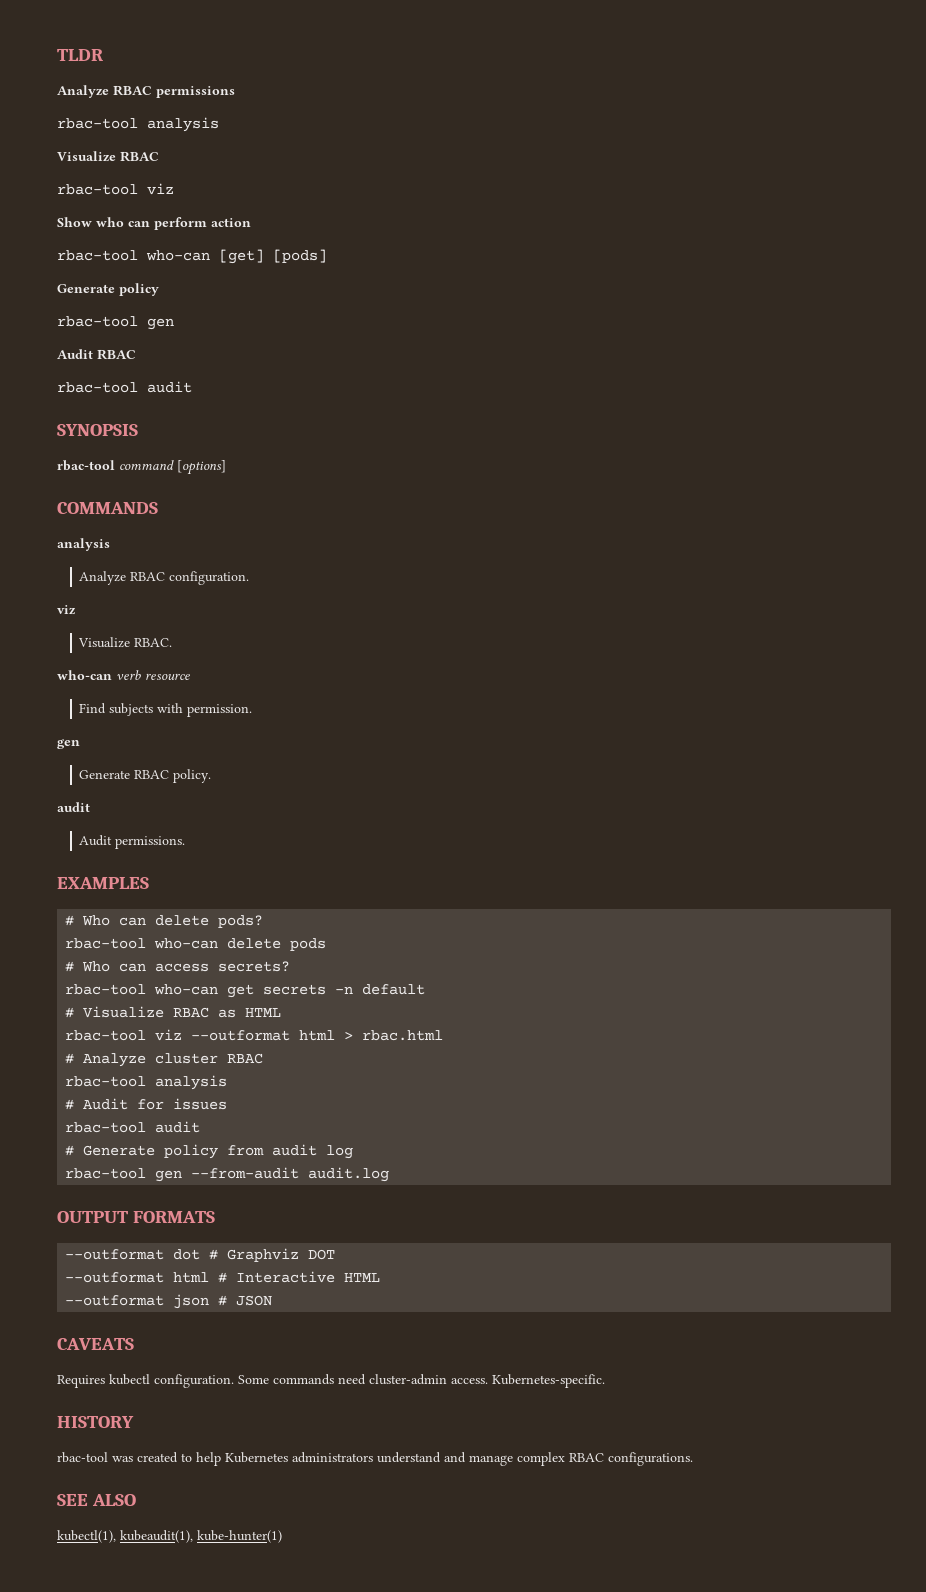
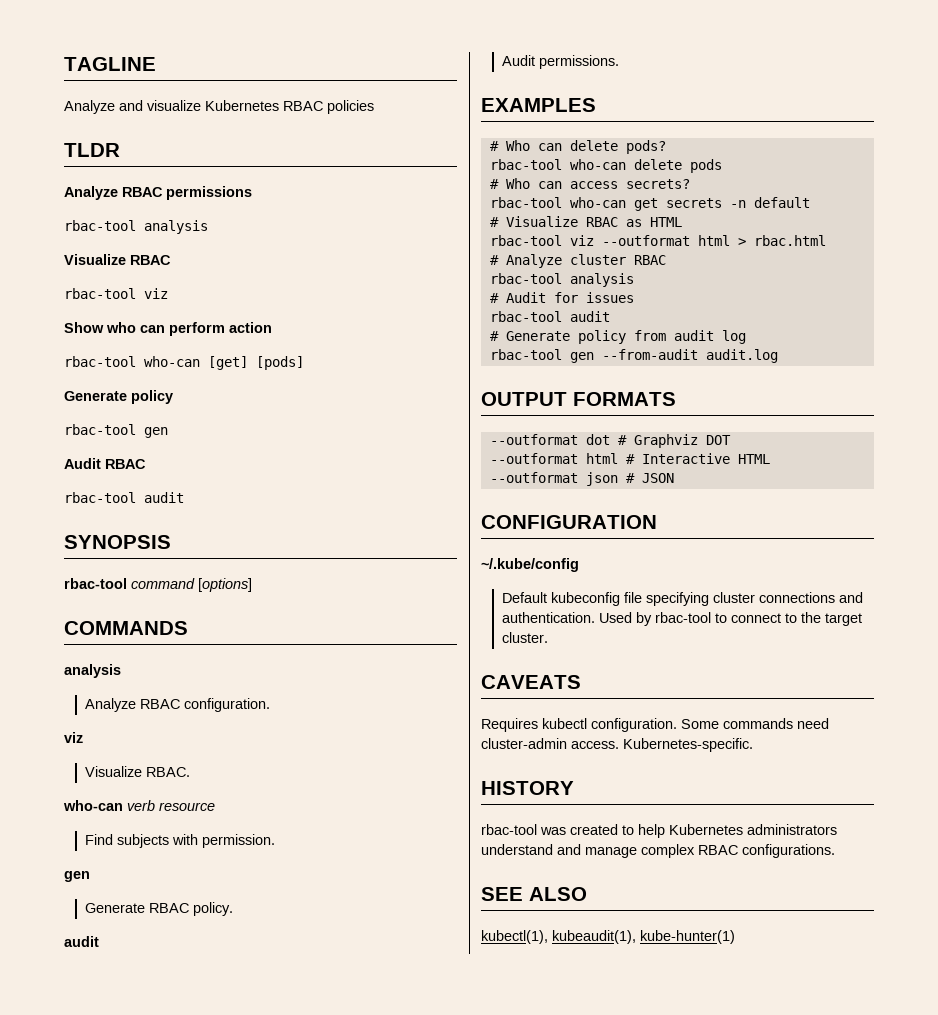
(57, 55) none -> [64,57,156,71] [64,100,374,114] TAGLINE // Analyze and visualize Kubernetes RBAC policies //
(273, 1300) none -> [481,515,657,529] [481,558,579,572] [501,592,863,606] [501,612,862,626] [501,632,548,643] // CONFIGURATION // ~/.kube/config // Default kubeconfig file specifying cluster connections and authentication. Used by rbac-tool to connect to the target cluster.

